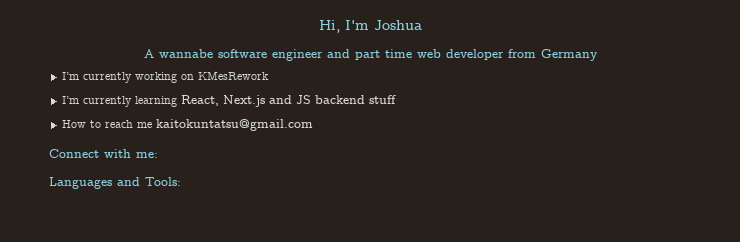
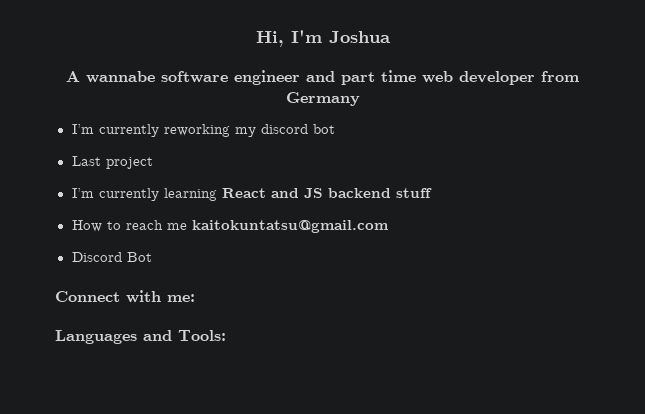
[134,71,269,83] working on KMesRework -> [163,124,335,137] [71,156,153,169] reworking my discord bot // Last project
[180,95,265,107] React, Next.js -> [221,188,266,198] React
(313, 125) none -> [71,252,152,262] // Discord Bot

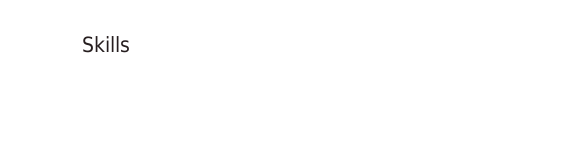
[255,30,391,47] [66,70,579,85] [285,92,360,106] [71,124,335,137] [71,156,153,169] [71,188,432,201] [71,220,389,233] [71,252,152,262] [55,290,195,303] [55,330,226,344] Hi, I'm Joshua // A wannabe software engineer and part time web developer from Germany // I’m currently reworking my discord bot // Last project // I’m currently learning React and JS backend stuff // How to reach me kaitokuntatsu@gmail.com // Discord Bot // Connect with me: // Languages and Tools: -> [82,36,130,53] Skills

